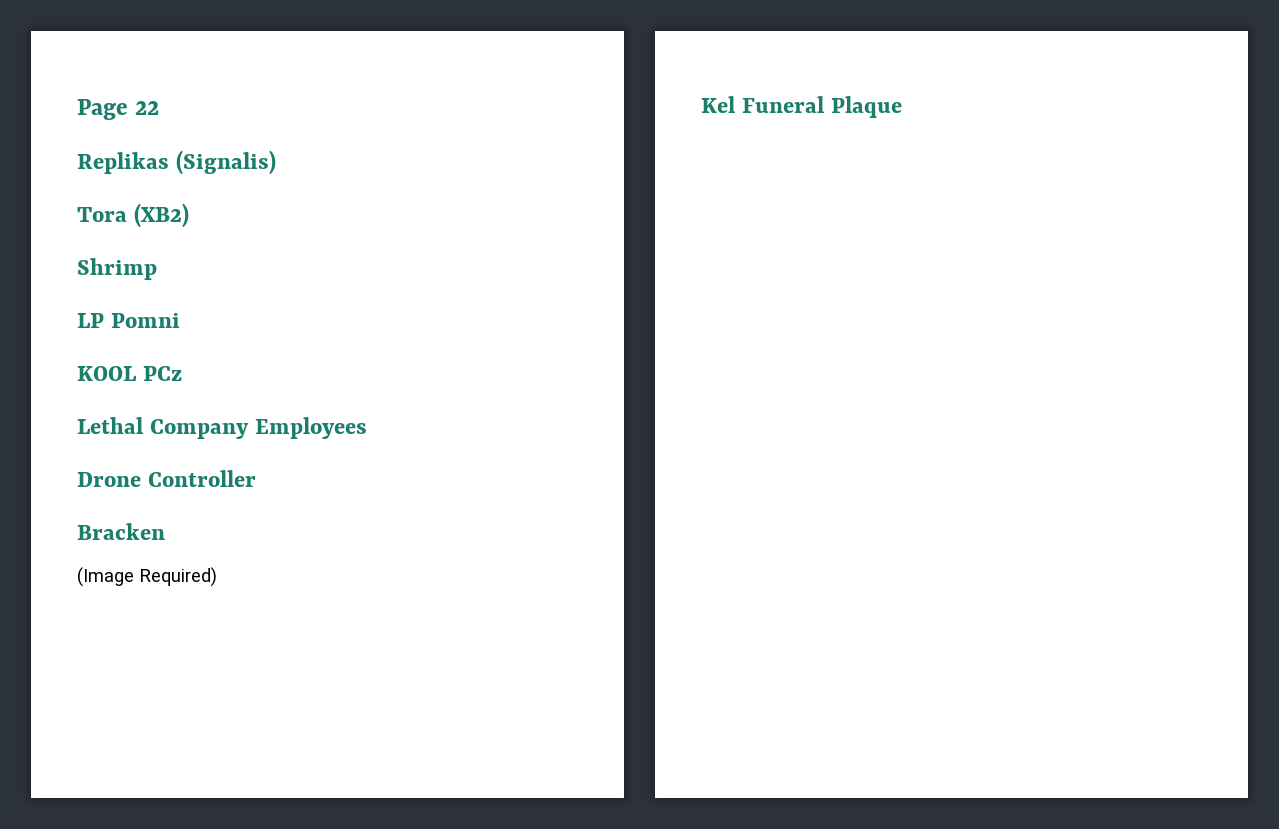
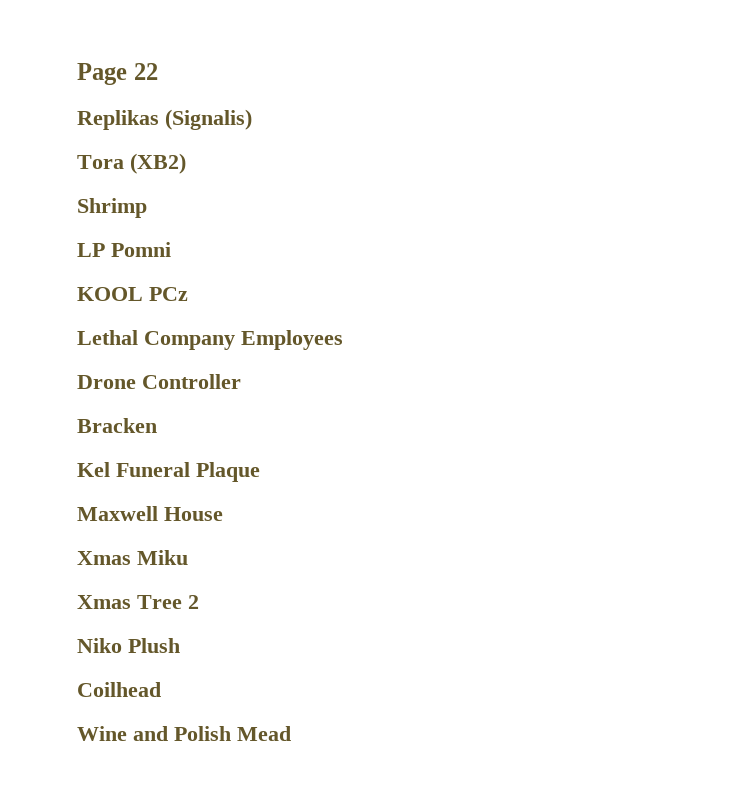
[77,567,217,587] // (Image Required) -> (157, 425) none
(902, 107) none -> [77,506,223,521] [77,550,188,565] [77,595,199,609] [77,638,180,653] [77,682,161,697] [77,726,291,741] // Maxwell House // Xmas Miku // Xmas Tree 2 // Niko Plush // Coilhead // Wine and Polish Mead

